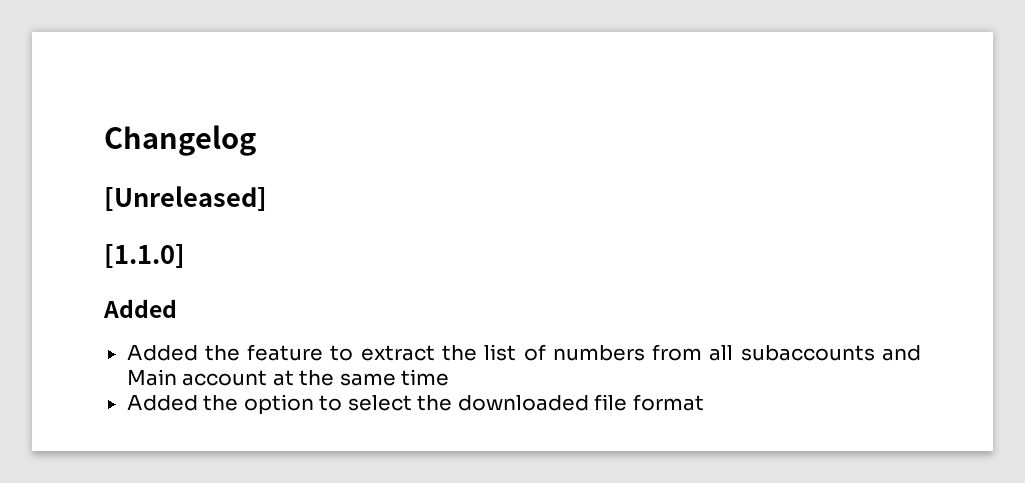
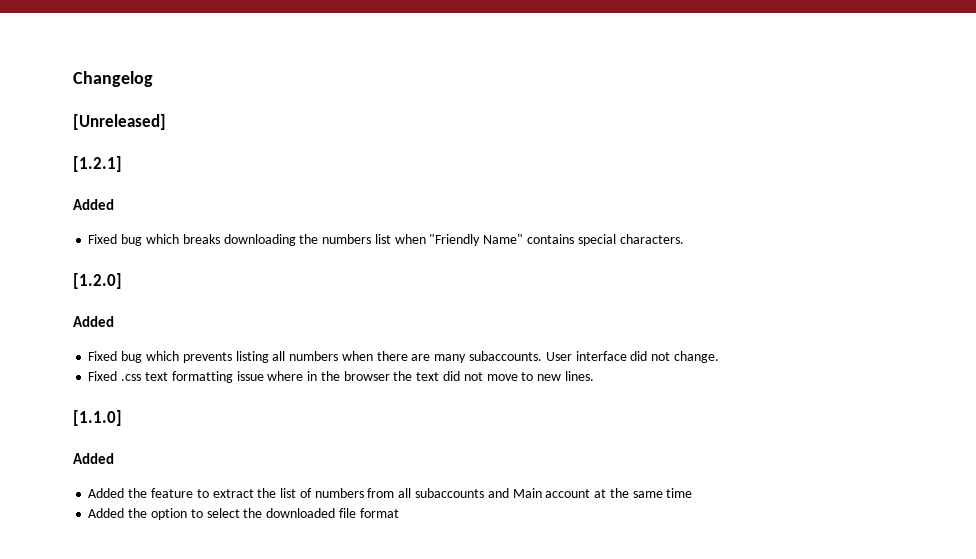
(267, 198) none -> [73,156,122,172] [73,199,114,210] [88,234,684,246] [73,273,122,289] [73,316,114,327] [88,351,719,363] [88,371,594,383] // [1.2.1] // Added // Fixed bug which breaks downloading the numbers list when "Friendly Name" contains special characters. // [1.2.0] // Added // Fixed bug which prevents listing all numbers when there are many subaccounts. User interface did not change. // Fixed .css text formatting issue where in the browser the text did not move to new lines.

